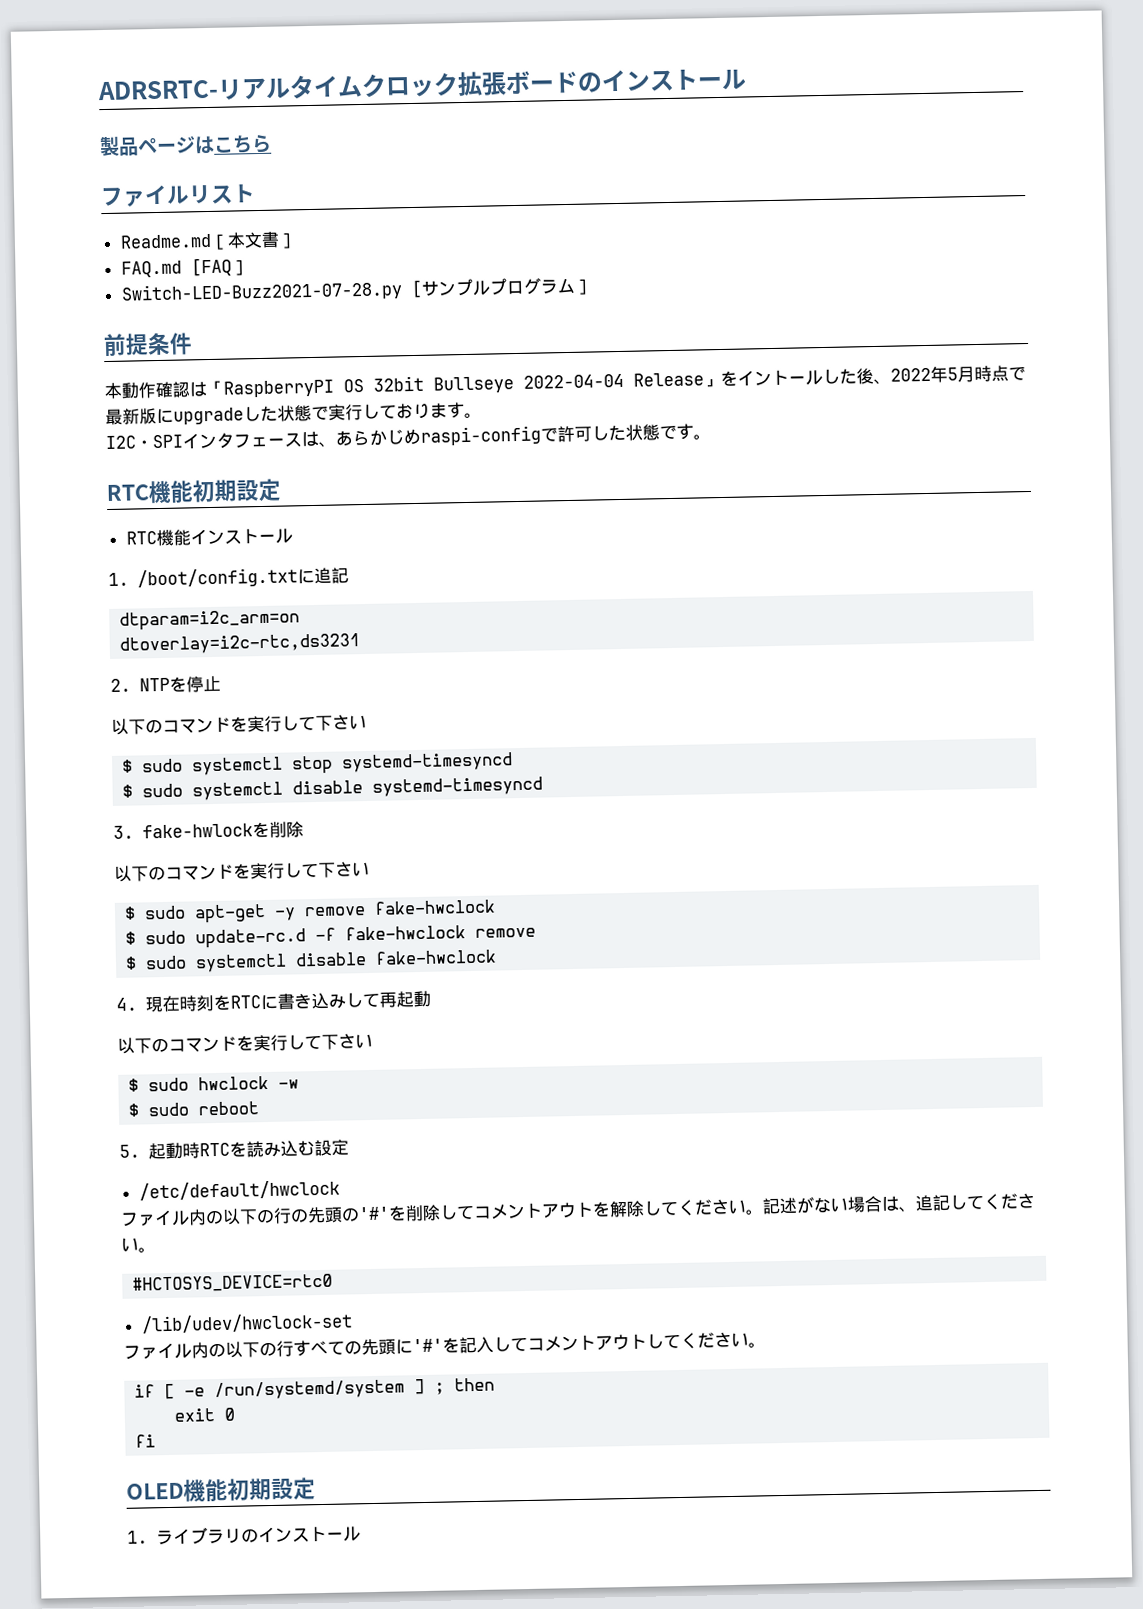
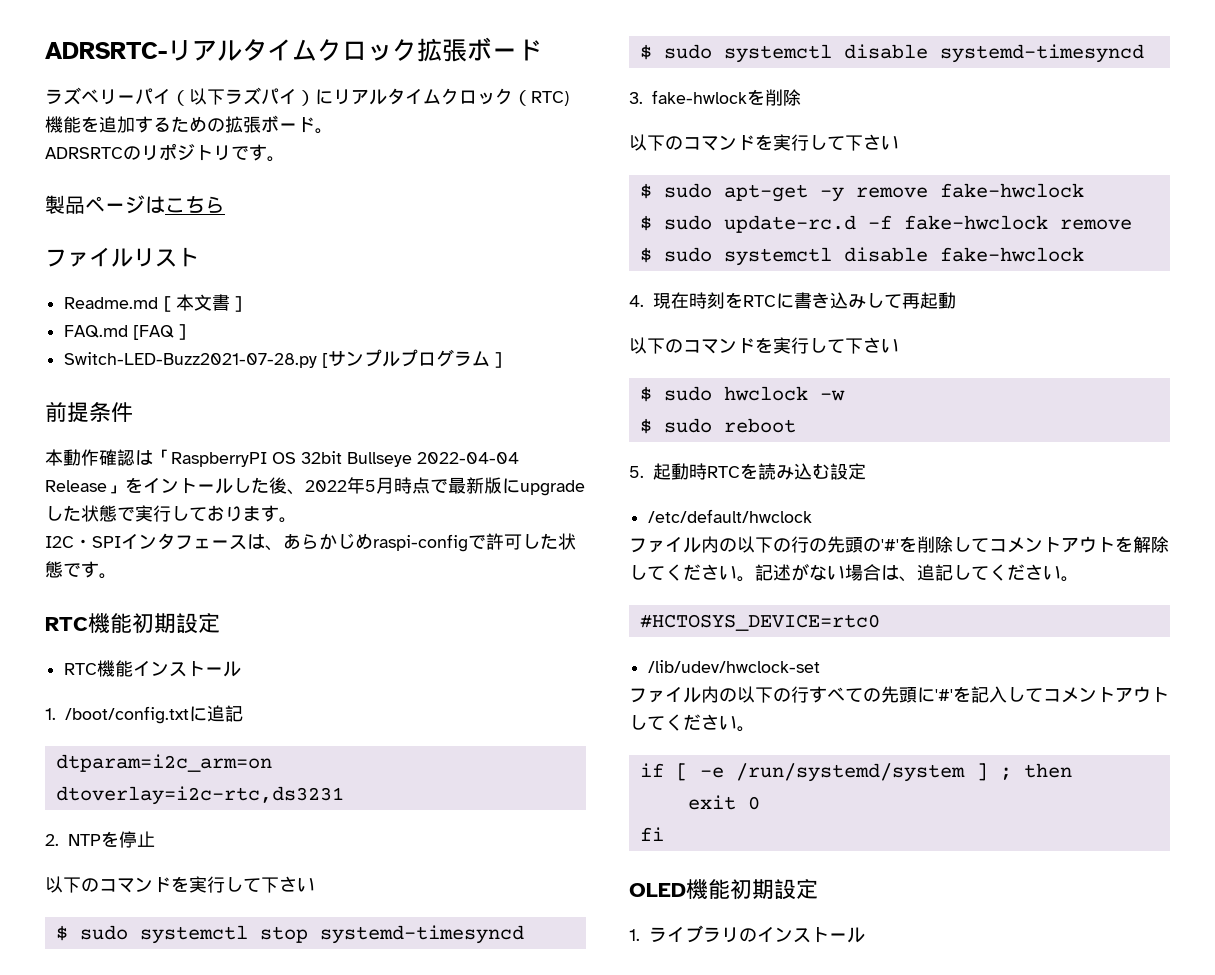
[577,69,747,93] のインストール -> [45,87,569,106] [45,115,333,134] [45,143,285,162] // ラズベリーパイ（以下ラズパイ）にリアルタイムクロック（RTC)機能を追加するための拡張ボード。 // ADRSRTCのリポジトリです。

